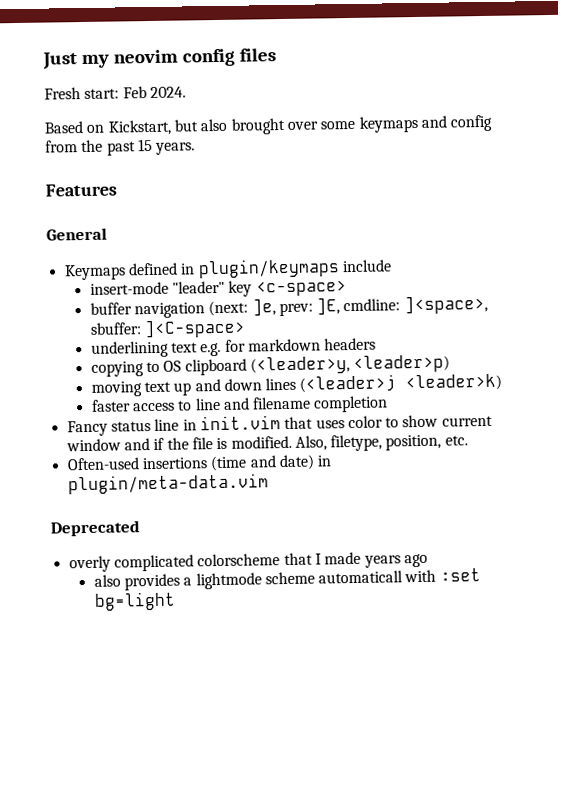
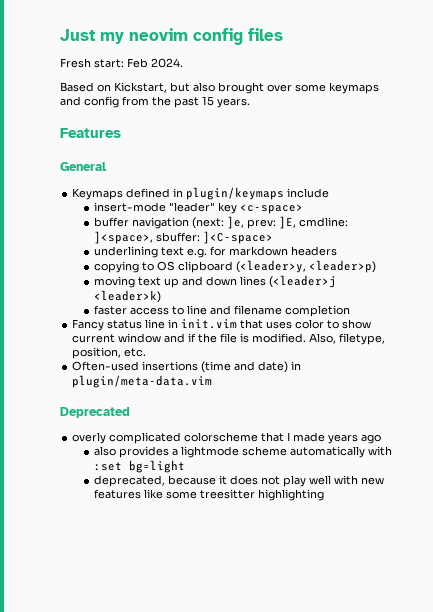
[318,570,404,584] automaticall -> [289,446,365,458] automatically
(176, 601) none -> [93,475,384,487] [93,489,324,501] // deprecated, because it does not play well with new features like some treesitter highlighting

